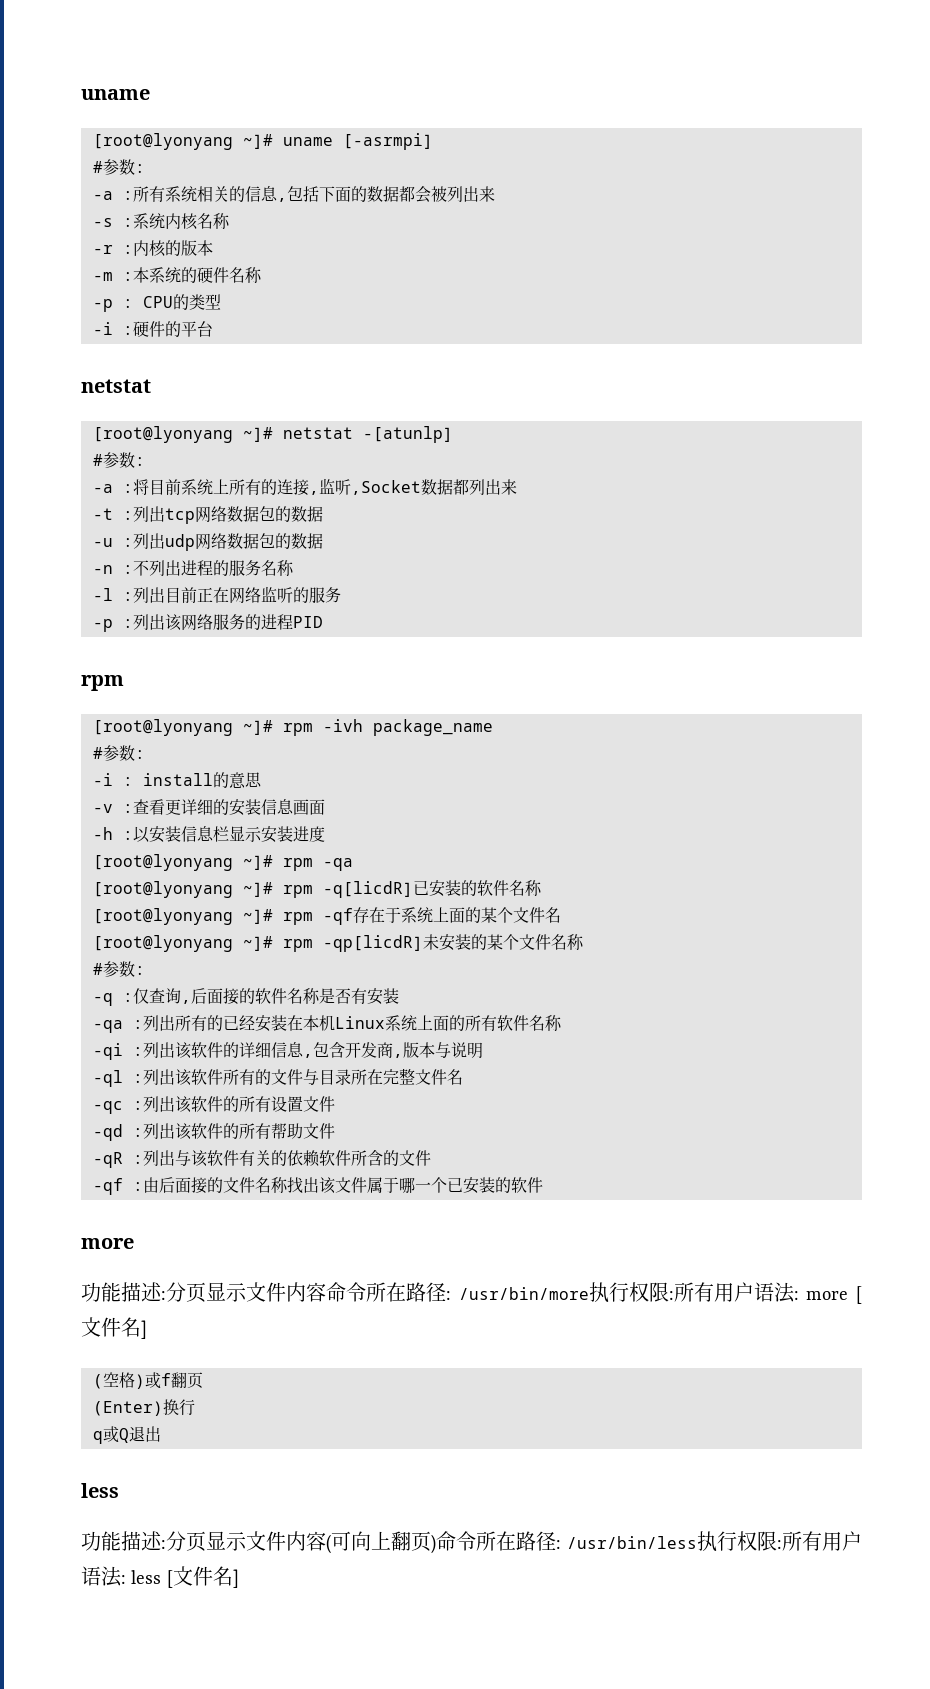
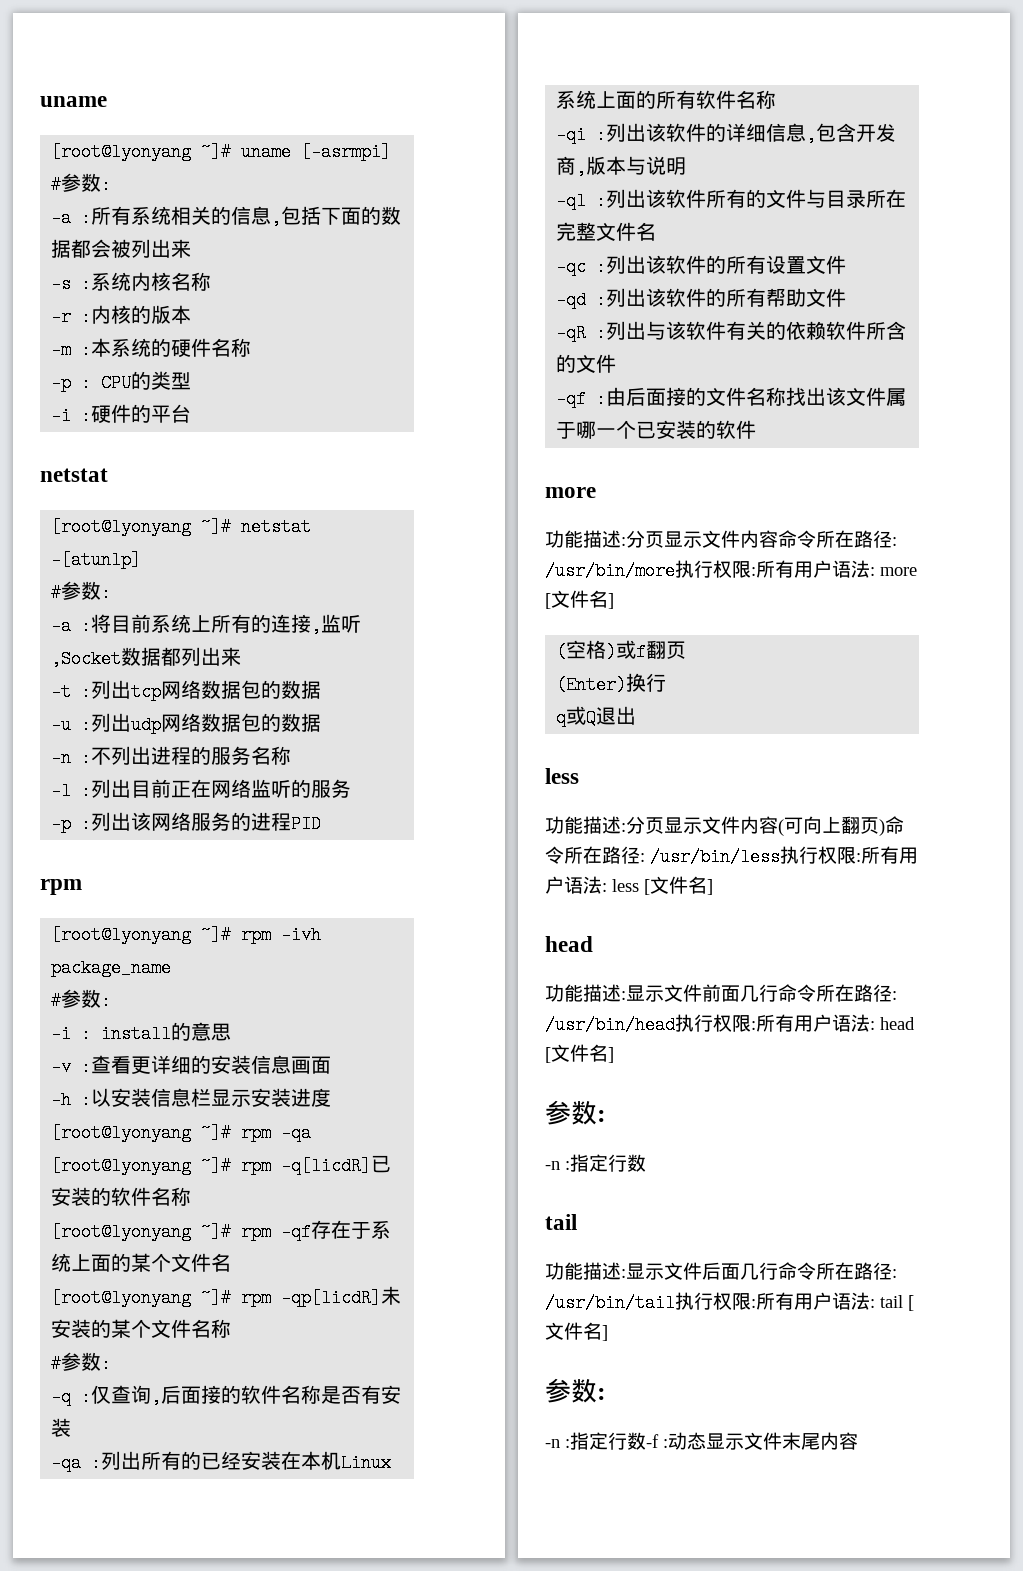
(239, 1578) none -> [545,936,593,952] [545,984,897,1002] [545,1014,915,1034] [545,1044,614,1063] [545,1100,606,1125] [545,1154,646,1172] [545,1214,577,1230] [545,1262,897,1280] [545,1292,914,1312] [545,1322,608,1341] [545,1378,606,1403] [545,1432,858,1450] // head // 功能描述:显示文件前面几行命令所在路径: /usr/bin/head执行权限:所有用户语法: head [文件名] // 参数: // -n :指定行数 // tail // 功能描述:显示文件后面几行命令所在路径: /usr/bin/tail执行权限:所有用户语法: tail [文件名] // 参数: // -n :指定行数-f :动态显示文件末尾内容

